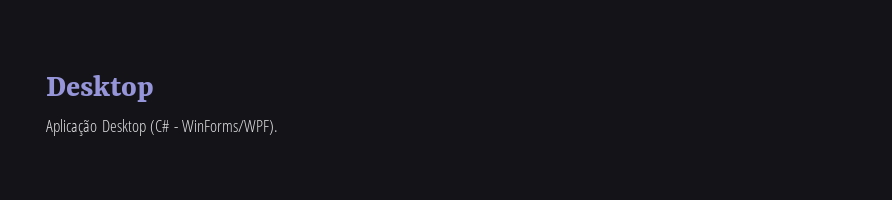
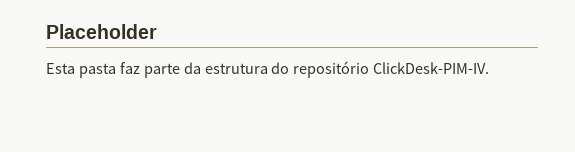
[46,75,154,102] [46,119,279,136] Desktop // Aplicação Desktop (C# - WinForms/WPF). -> [46,24,157,39] [46,61,490,78] Placeholder // Esta pasta faz parte da estrutura do repositório ClickDesk-PIM-IV.

